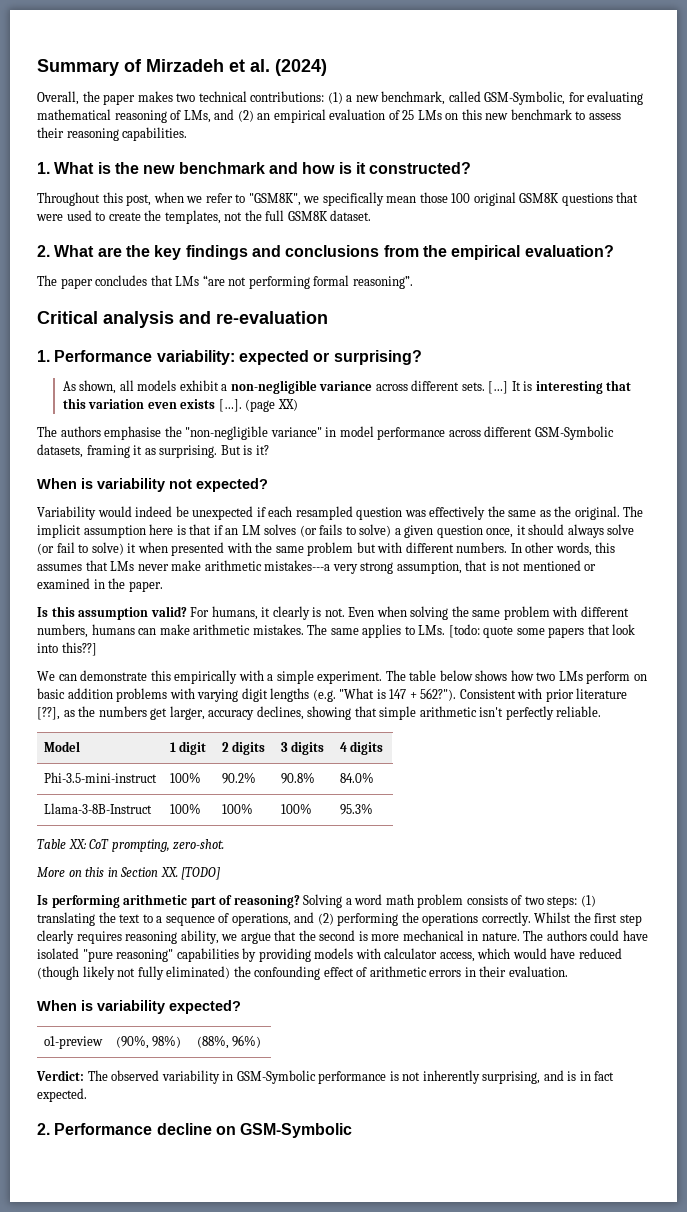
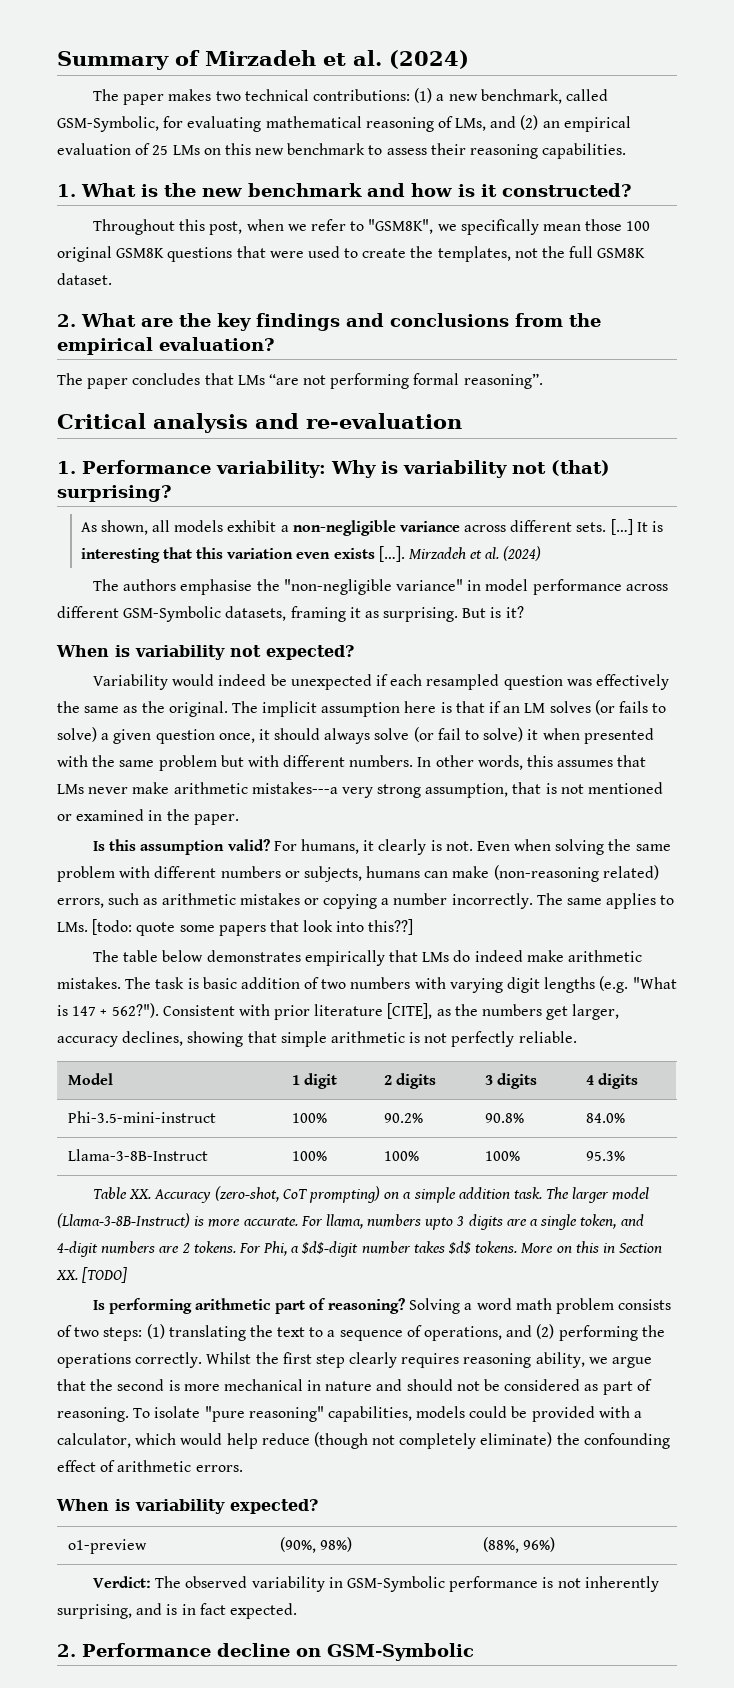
[37,91,100,105] Overall, the -> [93,89,120,101] The
[238,350,330,365] expected or -> [331,460,610,478] Why is variability not (that)
[245,399,298,412] (page XX) -> [408,546,542,561] Mirzadeh et al. (2024)
[37,624,304,638] numbers, humans can make arithmetic mistakes. -> [220,865,659,882] [57,893,533,909] numbers or subjects, humans can make (non-reasoning related) errors, such as arithmetic mistakes or copying a number incorrectly.
[37,670,647,684] [37,688,168,702] We can demonstrate this empirically with a simple experiment. The table below shows how two LMs perform on basic addition problems -> [93,950,642,966] [57,977,411,989] The table below demonstrates empirically that LMs do indeed make arithmetic mistakes. The task is basic addition of two numbers
[37,707,60,720] [??], -> [387,1003,433,1019] [CITE],
[479,707,504,717] isn't -> [409,1032,448,1043] is not
[68,839,225,852] XX: CoT prompting, zero-shot. // -> [129,1186,650,1203] [57,1213,644,1230] [57,1241,518,1257] XX. Accuracy (zero-shot, CoT prompting) on a simple addition task. The larger model (Llama-3-8B-Instruct) is more accurate. For llama, numbers upto 3 digits are a single token, and 4-digit numbers are 2 tokens. For Phi, a $d$-digit number takes $d$ tokens.
[481,930,648,941] [37,948,622,962] [37,966,231,980] nature. The authors could have isolated "pure reasoning" capabilities by providing models with calculator access, which would have reduced (though likely not fully eliminated) -> [325,1379,652,1395] [57,1406,643,1422] [57,1432,553,1449] nature and should not be considered as part of reasoning. To isolate "pure reasoning" capabilities, models could be provided with a calculator, which would help reduce (though not completely eliminate)
[429,966,568,977] errors in their evaluation. -> [195,1465,243,1472] errors.

